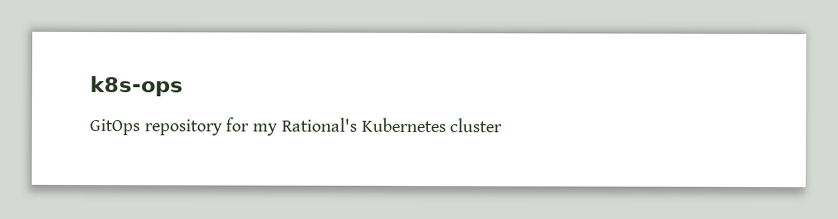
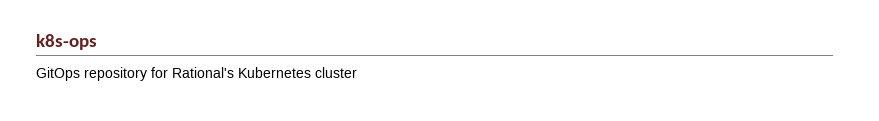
[252,123,278,136] my -> (168, 72) none

